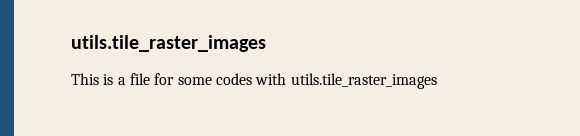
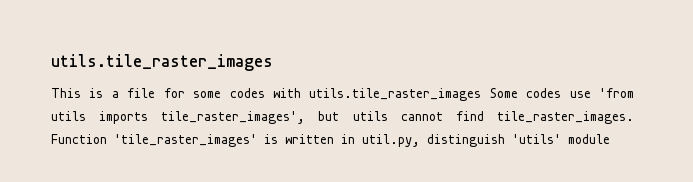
(437, 81) none -> [489,88,634,98] [51,111,635,124] [51,134,610,147] Some codes use 'from utils imports tile_raster_images', but utils cannot find tile_raster_images. Function 'tile_raster_images' is written in util.py, distinguish 'utils' module

